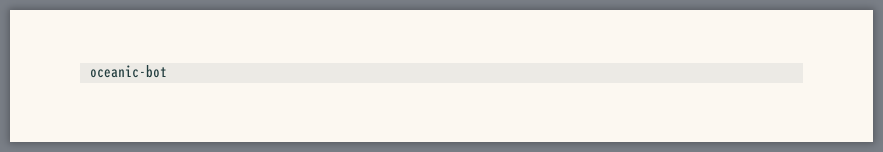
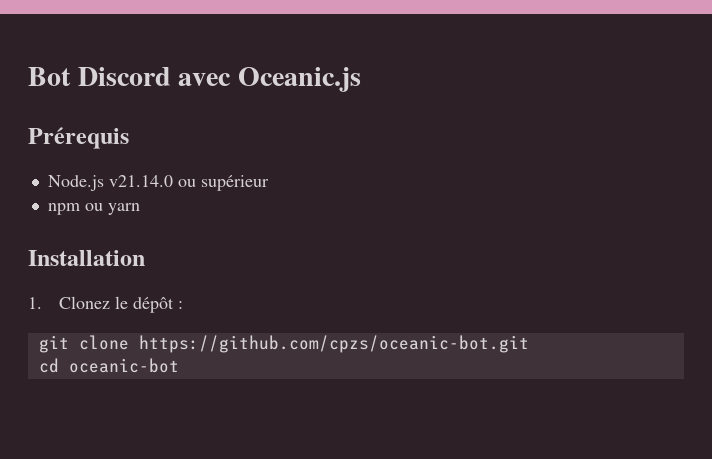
(89, 71) none -> [28,67,361,92] [28,127,129,149] [47,175,269,191] [47,203,140,215] [28,250,145,266] [28,296,183,313] [38,335,529,353] [38,358,59,373] Bot Discord avec Oceanic.js // Prérequis // Node.js v21.14.0 ou supérieur // npm ou yarn // Installation // 1. Clonez le dépôt : // git clone https://github.com/cpzs/oceanic-bot.git // cd

